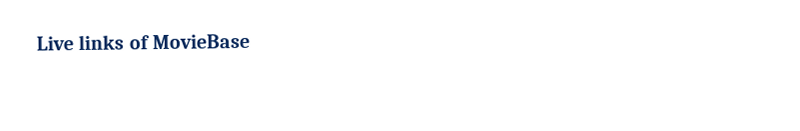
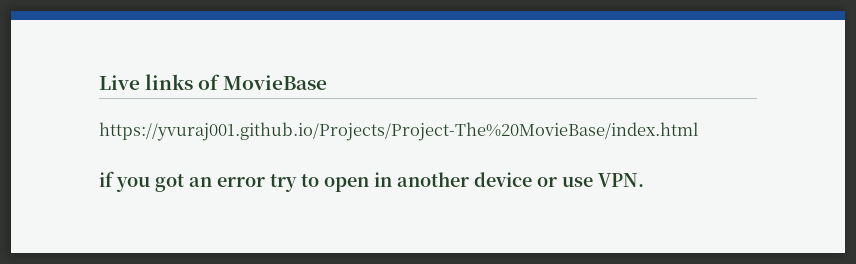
(251, 41) none -> [99,122,699,141] [99,171,644,192] // https://yvuraj001.github.io/Projects/Project-The%20MovieBase/index.html // if you got an error try to open in another device or use VPN.

